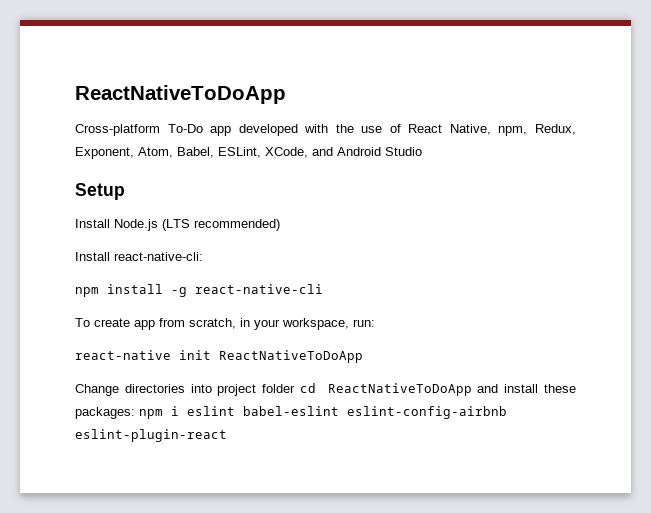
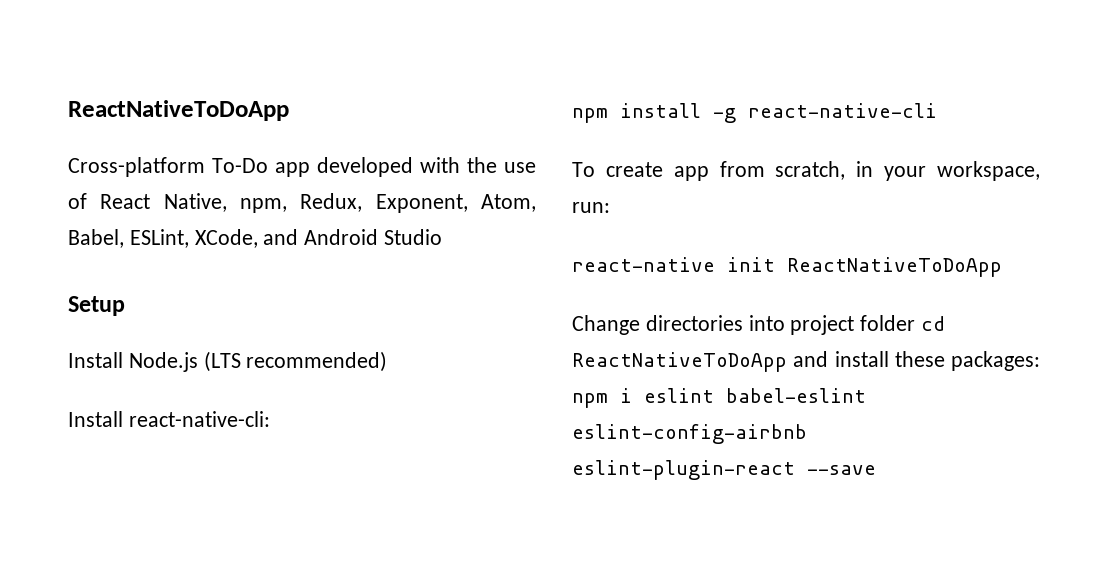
(227, 435) none -> [807,465,876,475] --save

